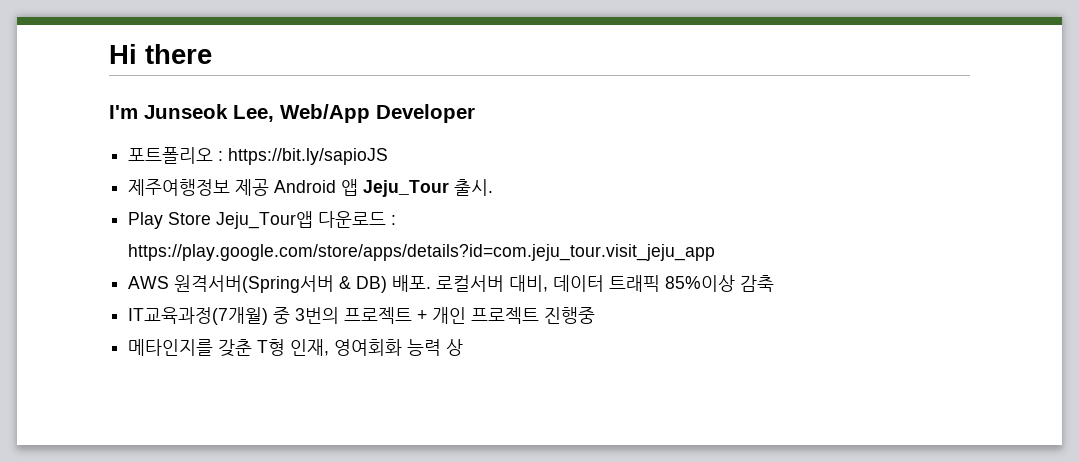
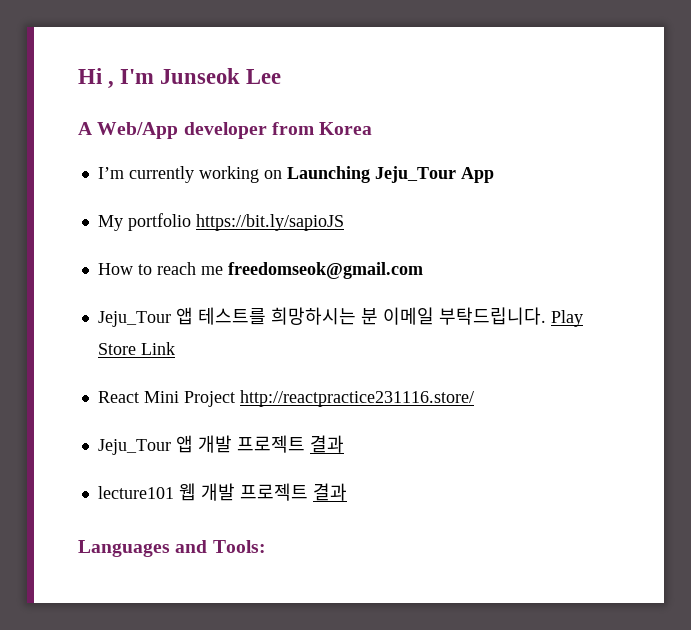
[145,44,212,64] [109,104,475,123] [128,147,389,165] [128,179,494,197] [128,211,397,229] [128,244,716,261] [128,275,775,293] [128,307,596,325] [128,339,464,357] there // I'm Junseok Lee, Web/App Developer // 포트폴리오 : https://bit.ly/sapioJS // 제주여행정보 제공 Android 앱 Jeju_Tour 출시. // Play Store Jeju_Tour앱 다운로드 : https://play.google.com/store/apps/details?id=com.jeju_tour.visit_jeju_app // AWS 원격서버(Spring서버 & DB) 배포. 로컬서버 대비, 데이터 트래픽 85%이상 감축 // IT교육과정(7개월) 중 3번의 프로젝트 + 개인 프로젝트 진행중 // 메타인지를 갖춘 T형 인재, 영여회화 능력 상 -> [108,68,282,89] [78,122,373,139] [97,166,494,183] [97,213,344,231] [97,262,423,279] [97,307,583,327] [97,342,175,355] [97,390,474,407] [97,435,344,455] [97,483,347,501] [78,540,266,557] , I'm Junseok Lee // A Web/App developer from Korea // I’m currently working on Launching Jeju_Tour App // My portfolio https://bit.ly/sapioJS // How to reach me freedomseok@gmail.com // Jeju_Tour 앱 테스트를 희망하시는 분 이메일 부탁드립니다. Play Store Link // React Mini Project http://reactpractice231116.store/ // Jeju_Tour 앱 개발 프로젝트 결과 // lecture101 웹 개발 프로젝트 결과 // Languages and Tools:

